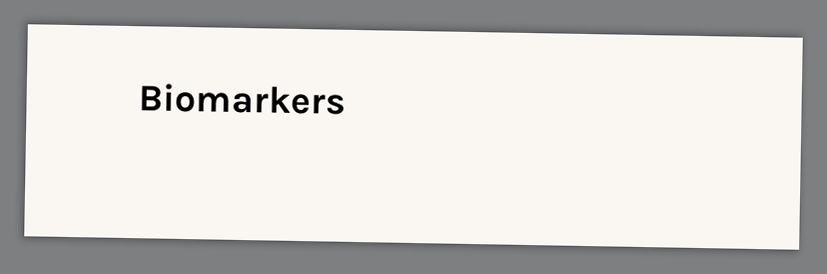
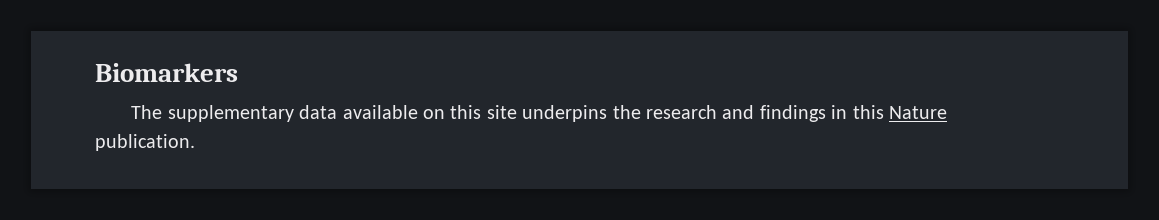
(346, 99) none -> [131,105,948,122] [95,134,195,151] // The supplementary data available on this site underpins the research and findings in this Nature publication.

